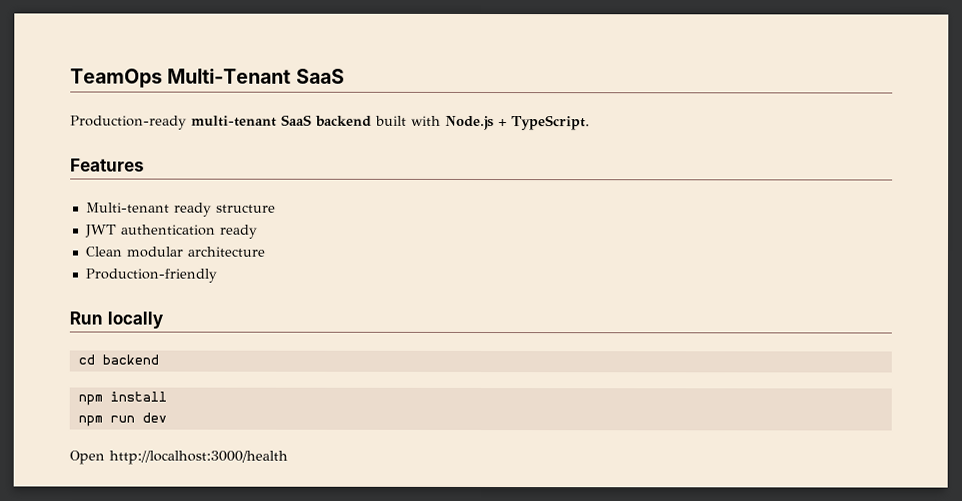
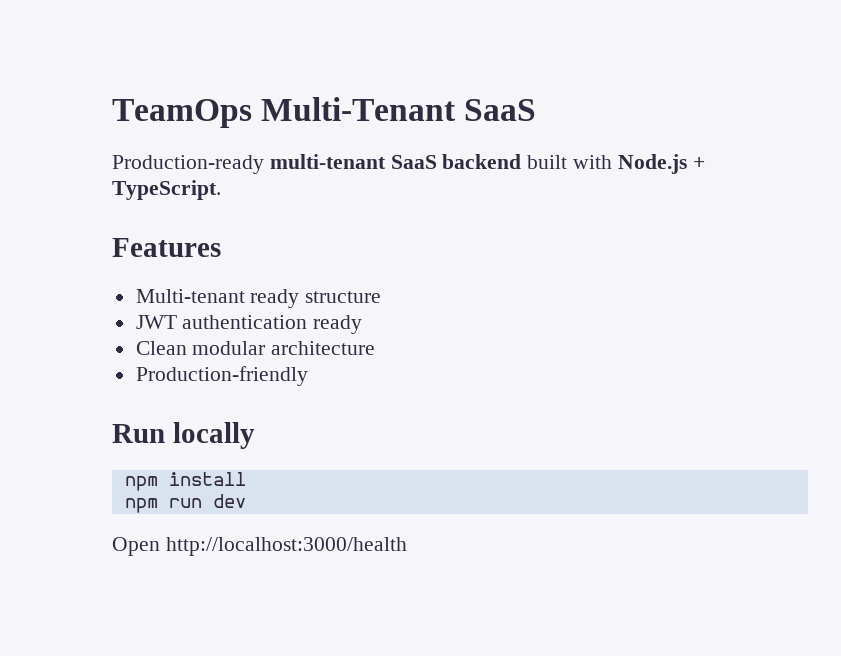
[77,354,159,365] // cd backend -> (255, 435) none

